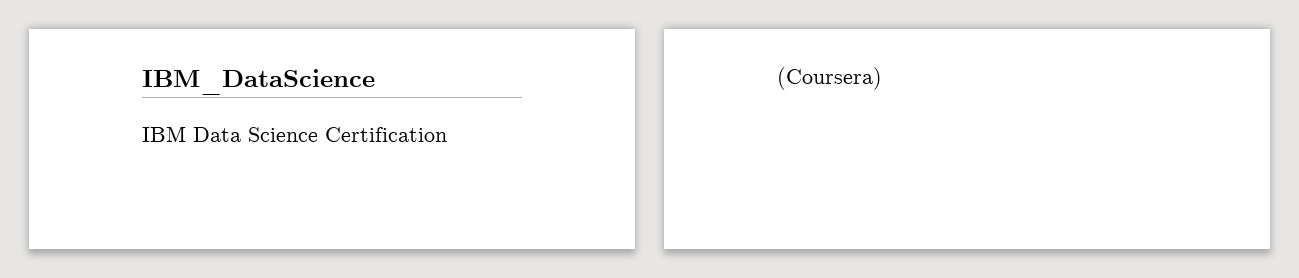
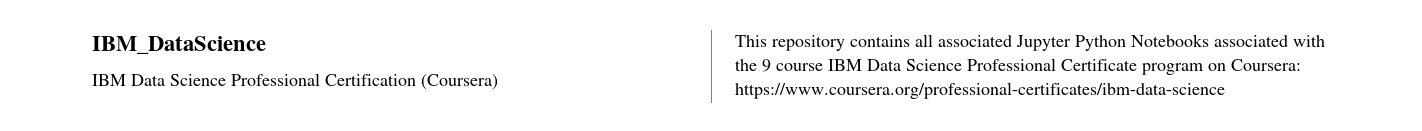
(318, 134) none -> [231,73,320,86] Professional
(882, 78) none -> [735,34,1325,51] [735,58,1301,75] [735,82,1225,99] // This repository contains all associated Jupyter Python Notebooks associated with the 9 course IBM Data Science Professional Certificate program on Coursera: https://www.coursera.org/professional-certificates/ibm-data-science

